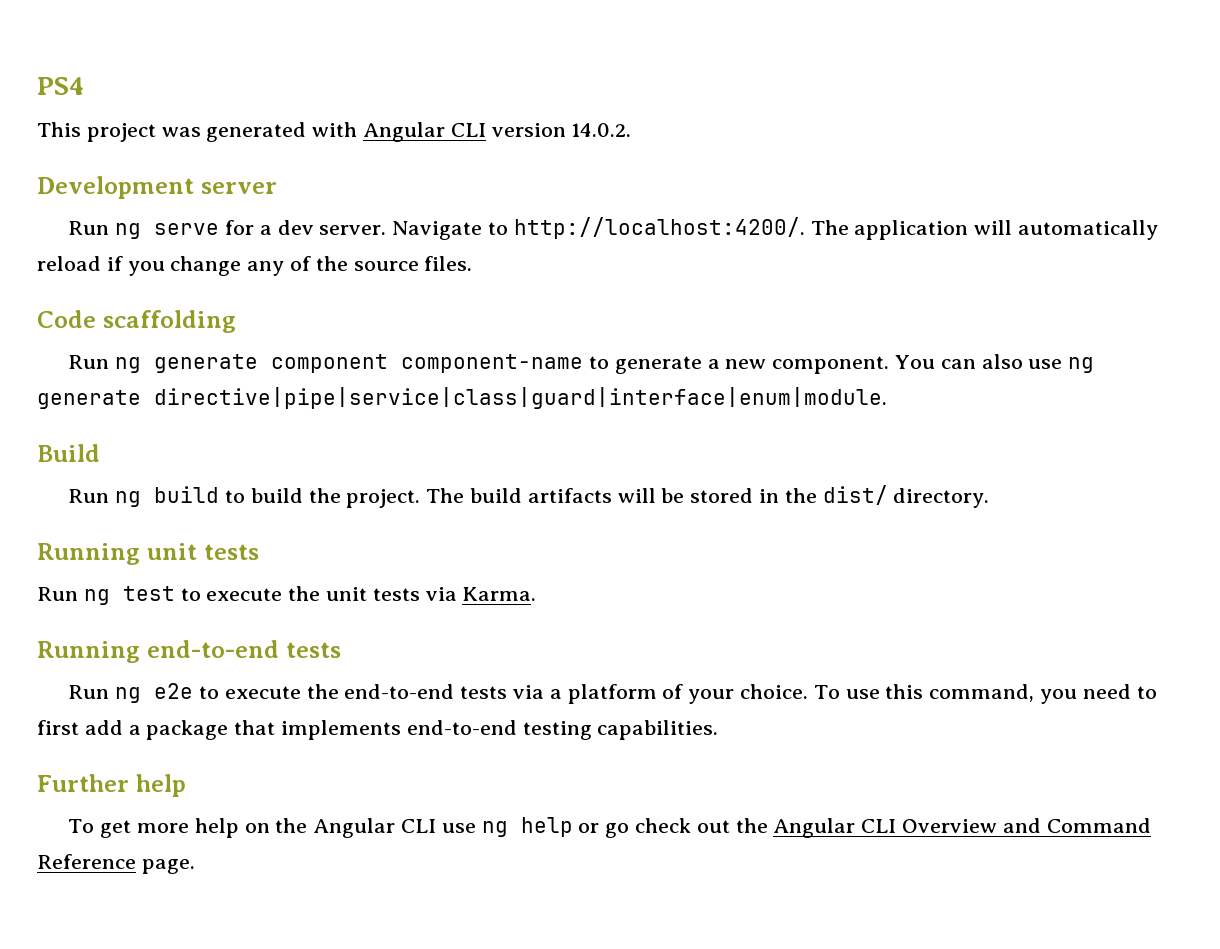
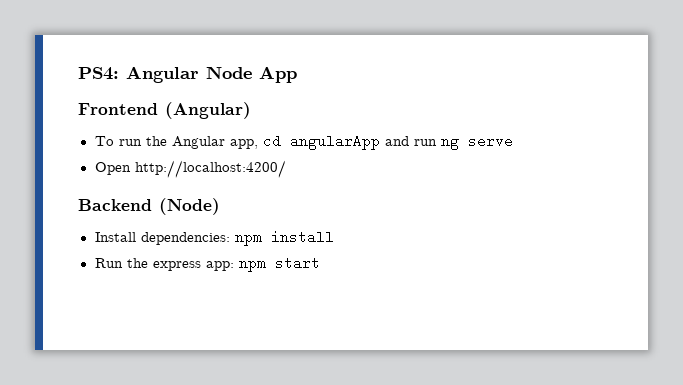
[37,77,85,95] [37,122,632,142] [37,176,277,199] [68,217,1158,240] [37,256,473,276] [37,310,236,333] [68,354,1095,374] [37,387,887,409] [37,444,100,462] [68,485,990,508] [37,543,259,565] [37,586,537,605] [37,640,341,663] [68,683,1157,704] [37,720,719,740] [37,774,186,797] [68,817,1151,838] [37,854,195,874] PS4 // This project was generated with Angular CLI version 14.0.2. // Development server // Run ng serve for a dev server. Navigate to http://localhost:4200/. The application will automatically reload if you change any of the source files. // Code scaffolding // Run ng generate component component-name to generate a new component. You can also use ng generate directive|pipe|service|class|guard|interface|enum|module. // Build // Run ng build to build the project. The build artifacts will be stored in the dist/ directory. // Running unit tests // Run ng test to execute the unit tests via Karma. // Running end-to-end tests // Run ng e2e to execute the end-to-end tests via a platform of your choice. To use this command, you need to first add a package that implements end-to-end testing capabilities. // Further help // To get more help on the Angular CLI use ng help or go check out the Angular CLI Overview and Command Reference page. -> [78,66,297,83] [78,102,251,119] [94,134,513,150] [94,160,286,178] [78,198,220,215] [94,230,334,246] [94,256,320,272] PS4: Angular Node App // Frontend (Angular) // To run the Angular app, cd angularApp and run ng serve // Open http://localhost:4200/ // Backend (Node) // Install dependencies: npm install // Run the express app: npm start

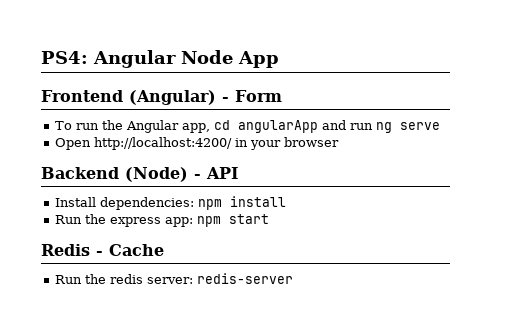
(251, 110) none -> [222,90,282,102] - Form
(286, 169) none -> [234,137,339,150] in your browser
(220, 206) none -> [194,167,238,179] - API
(320, 263) none -> [41,244,164,256] [54,273,293,284] // Redis - Cache // Run the redis server: redis-server

